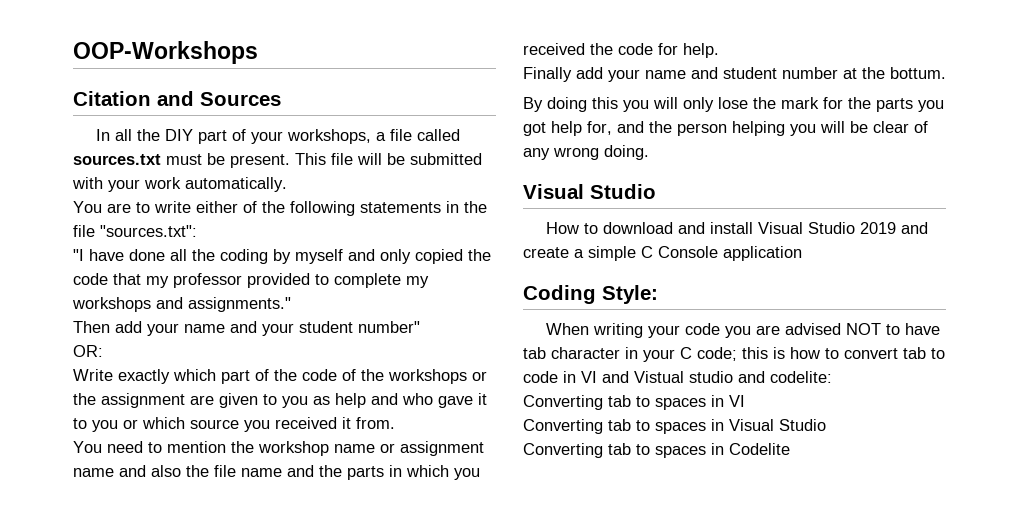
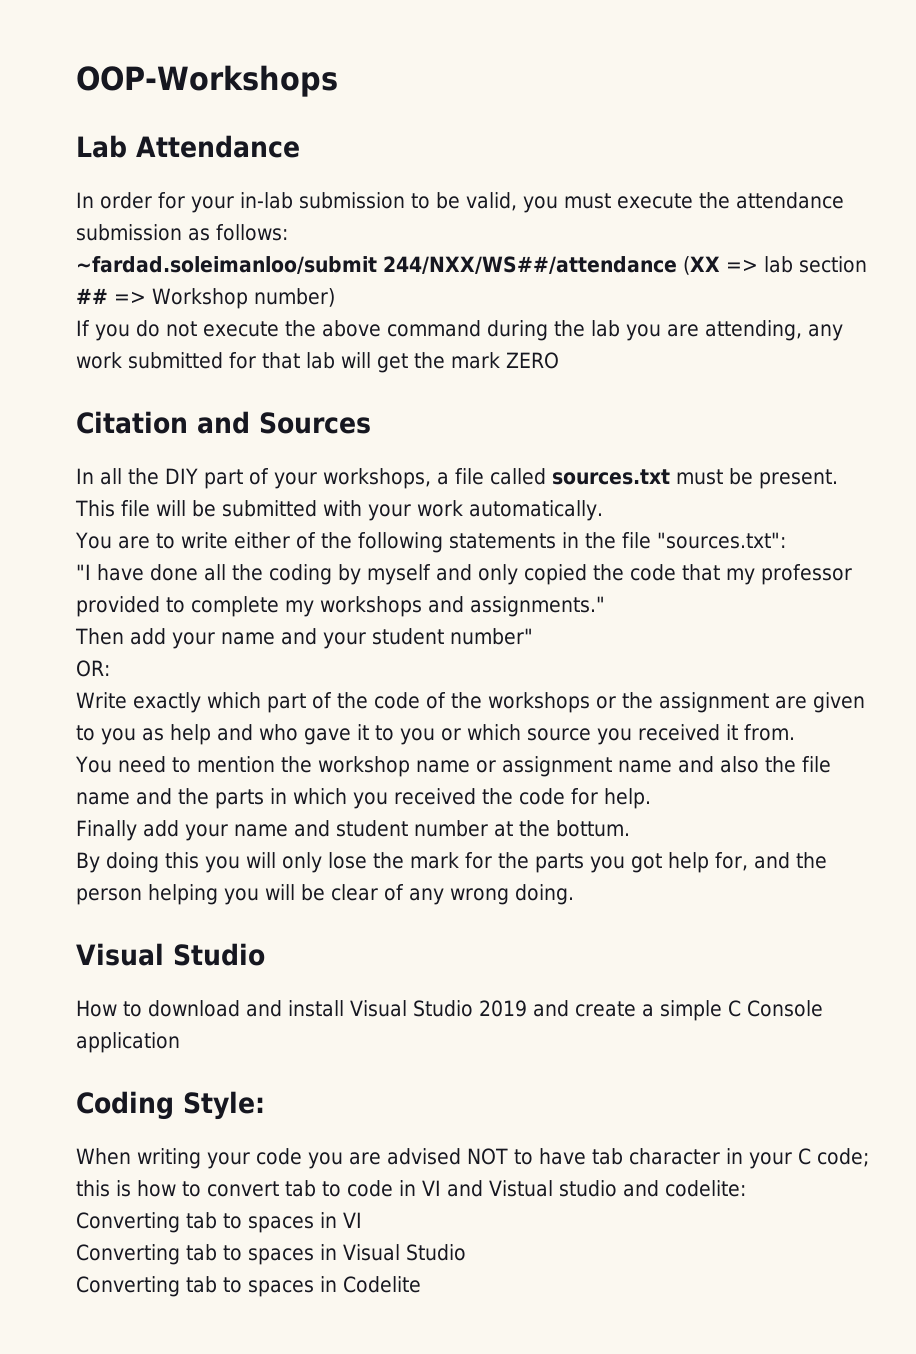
(258, 52) none -> [76,135,300,158] [76,192,844,213] [76,224,288,241] [76,256,867,275] [76,288,335,309] [76,320,843,341] [76,352,559,373] // Lab Attendance // In order for your in-lab submission to be valid, you must execute the attendance submission as follows: // ~fardad.soleimanloo/submit 244/NXX/WS##/attendance (XX => lab section ## => Workshop number) // If you do not execute the above command during the lab you are attending, any work submitted for that lab will get the mark ZERO

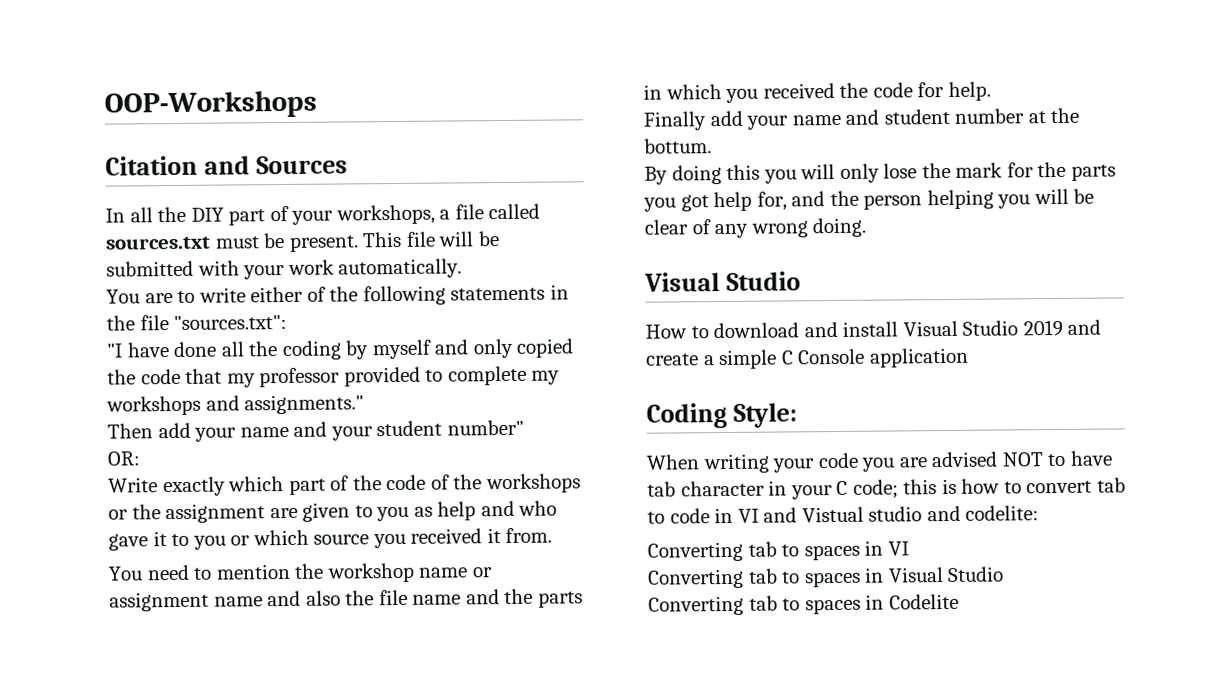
[76,135,300,158] [76,192,844,213] [76,224,288,241] [76,256,867,275] [76,288,335,309] [76,320,843,341] [76,352,559,373] // Lab Attendance // In order for your in-lab submission to be valid, you must execute the attendance submission as follows: // ~fardad.soleimanloo/submit 244/NXX/WS##/attendance (XX => lab section ## => Workshop number) // If you do not execute the above command during the lab you are attending, any work submitted for that lab will get the mark ZERO -> (317, 104) none

